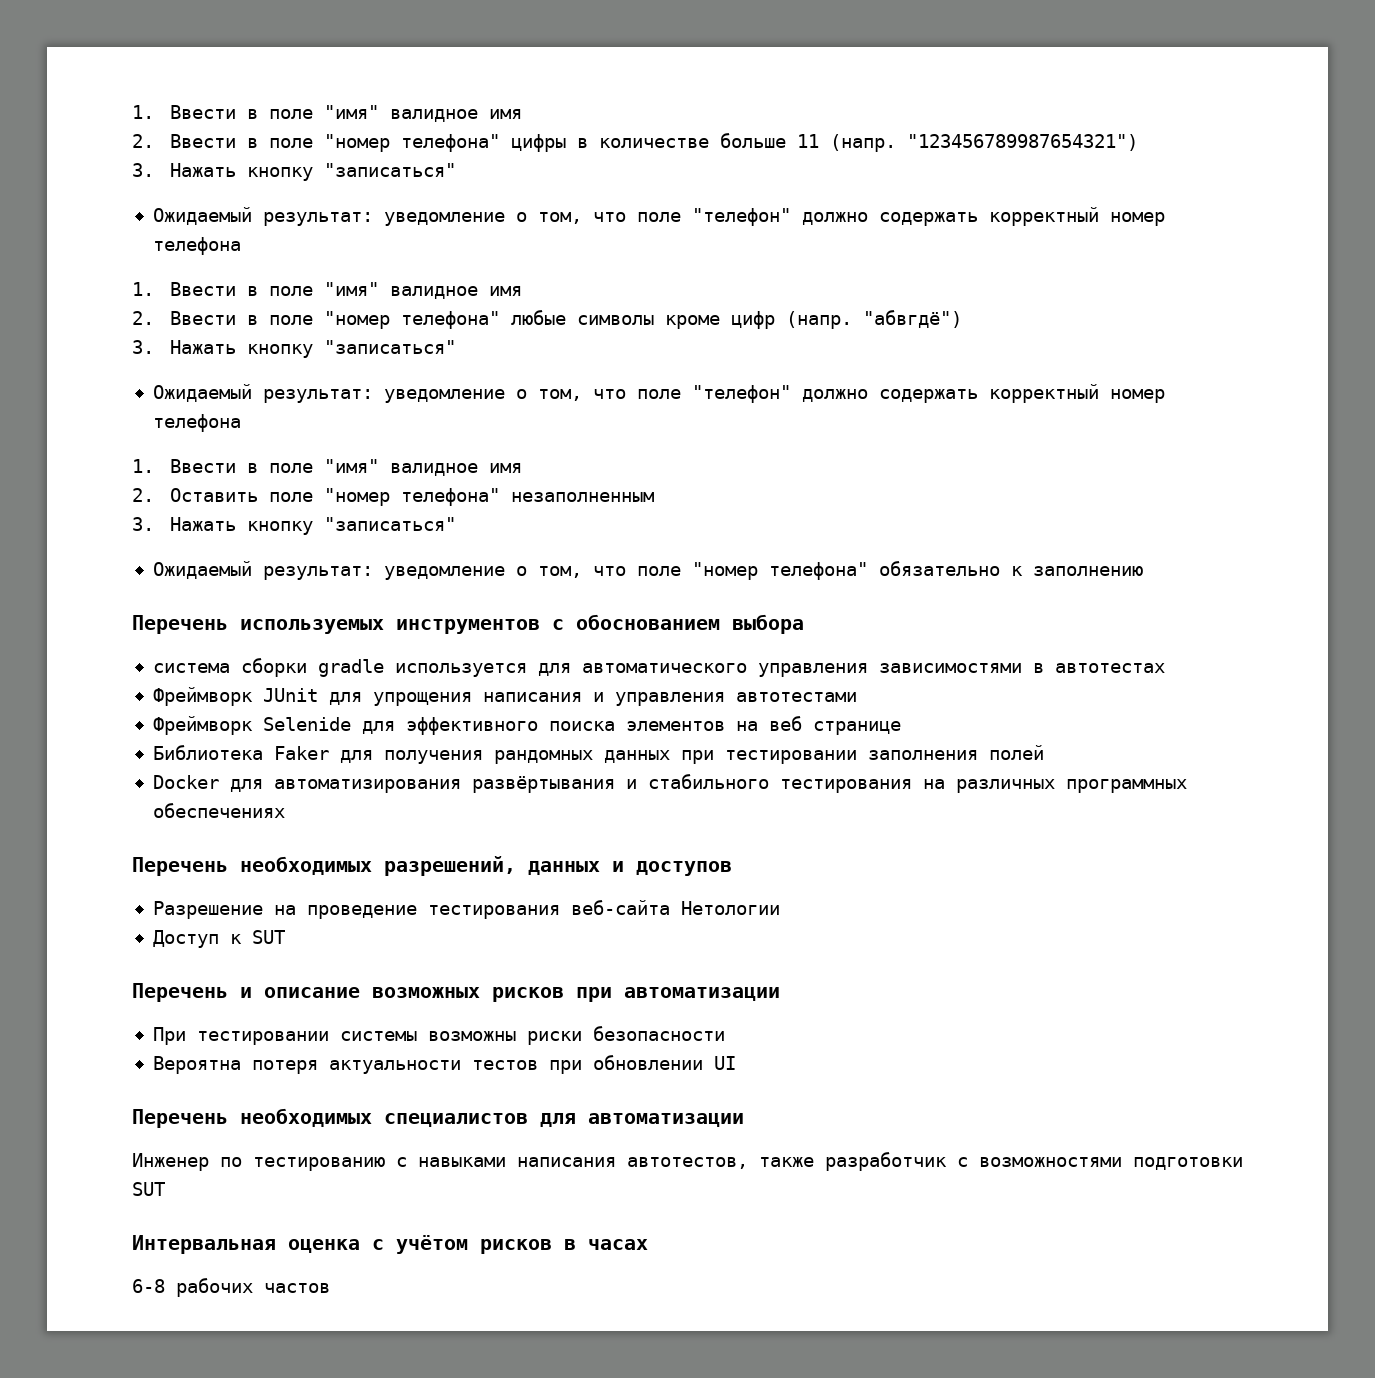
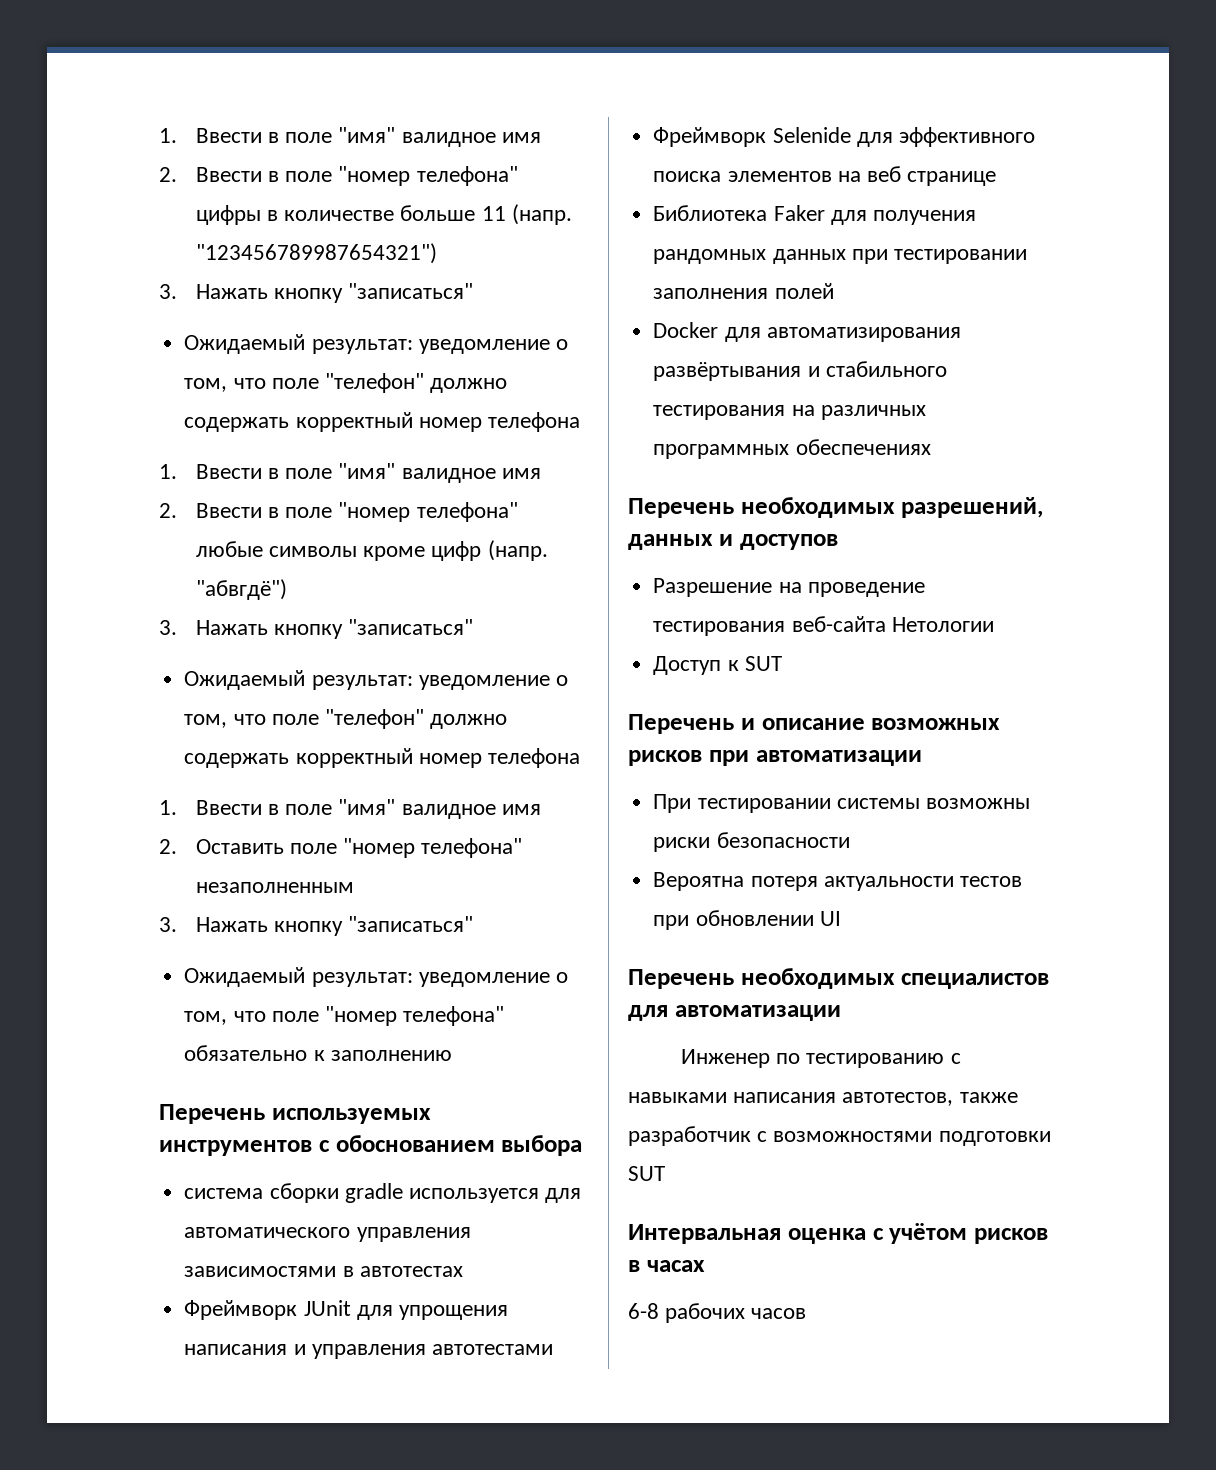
[264,1283,330,1293] частов -> [751,1308,807,1319] часов

